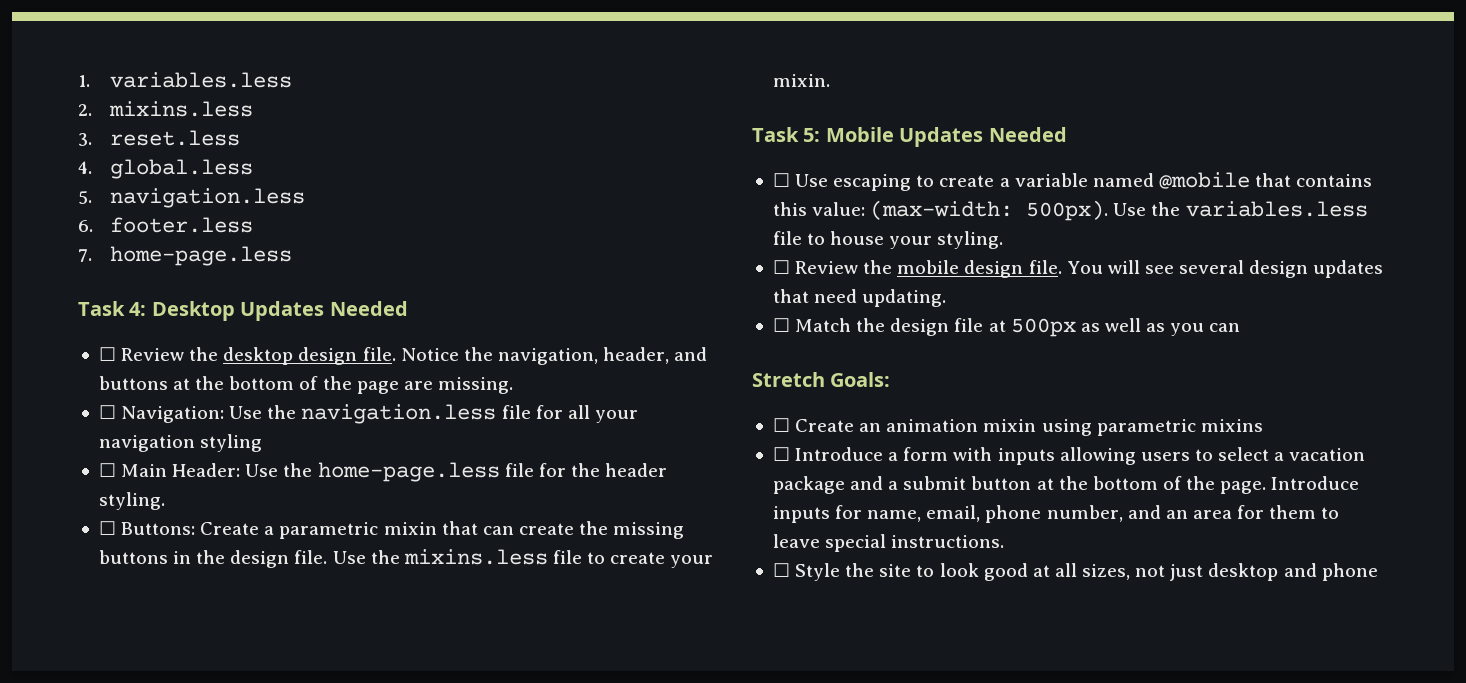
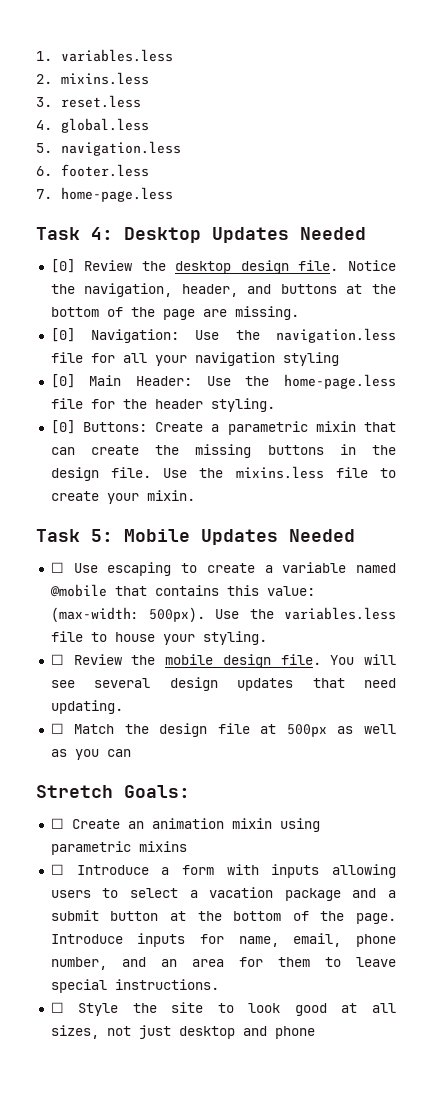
[98,347,116,361] ☐ -> [50,259,75,273] [0]
[98,405,116,419] ☐ -> [50,328,75,342] [0]
[98,463,116,477] ☐ -> [50,374,75,388] [0]
[98,521,116,535] ☐ -> [50,420,75,434] [0]

